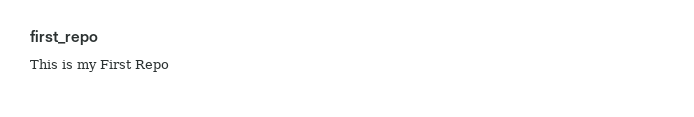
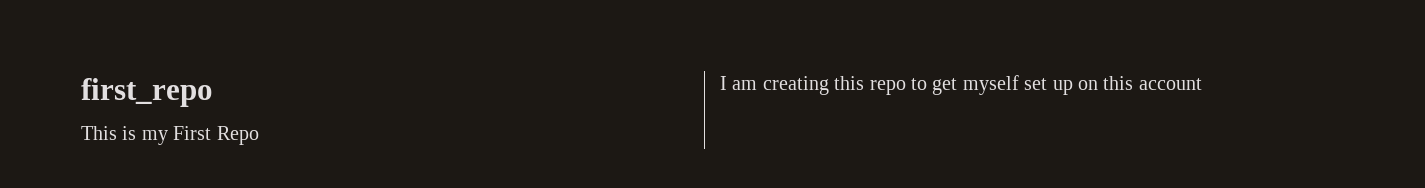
(169, 66) none -> [720,75,1202,95] // I am creating this repo to get myself set up on this account

